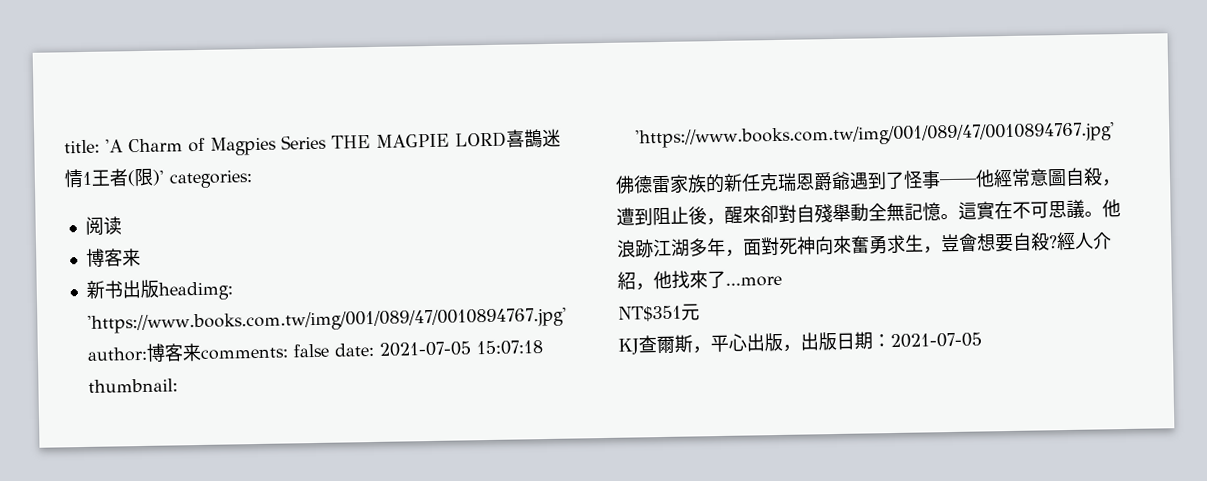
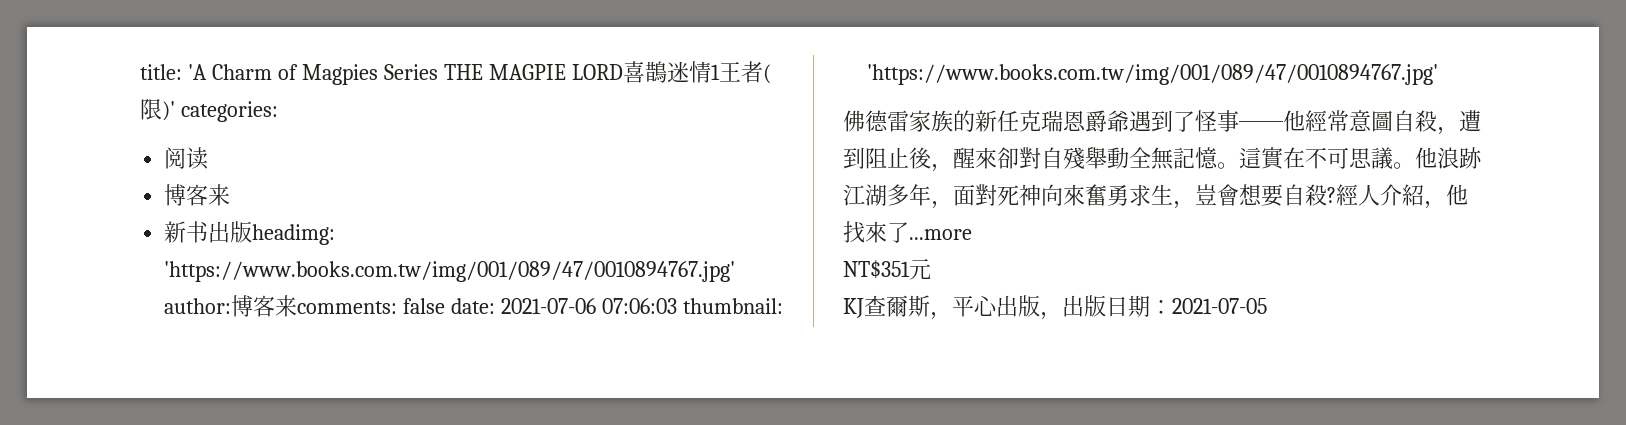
[378,340,543,357] 2021-07-05 15:07:18 -> [501,298,677,314] 2021-07-06 07:06:03

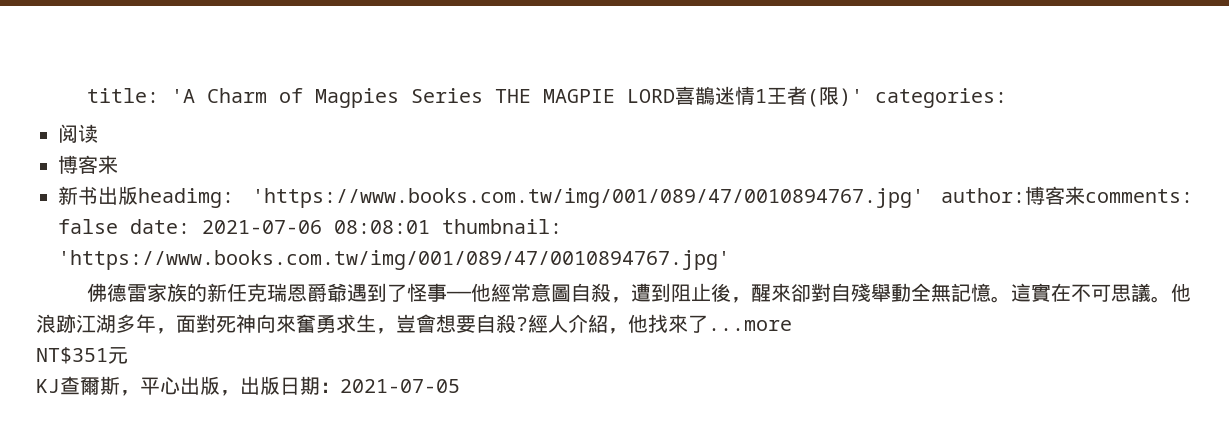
[601,298,677,314] 07:06:03 -> [334,220,430,234] 08:08:01

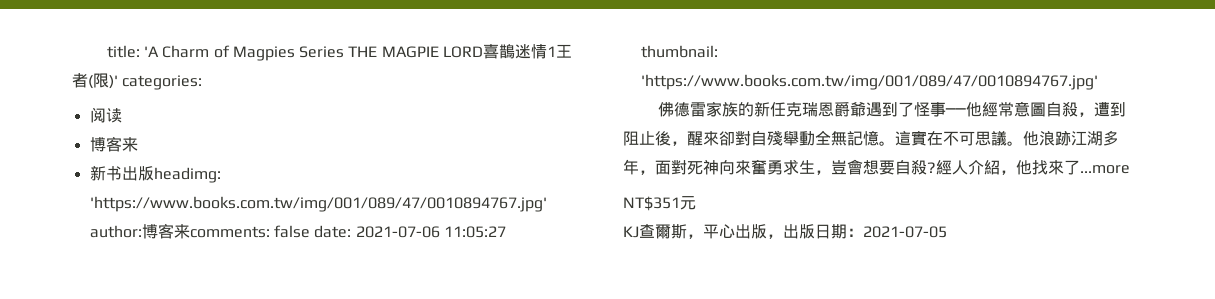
[334,220,430,234] 08:08:01 -> [443,226,506,238] 11:05:27

